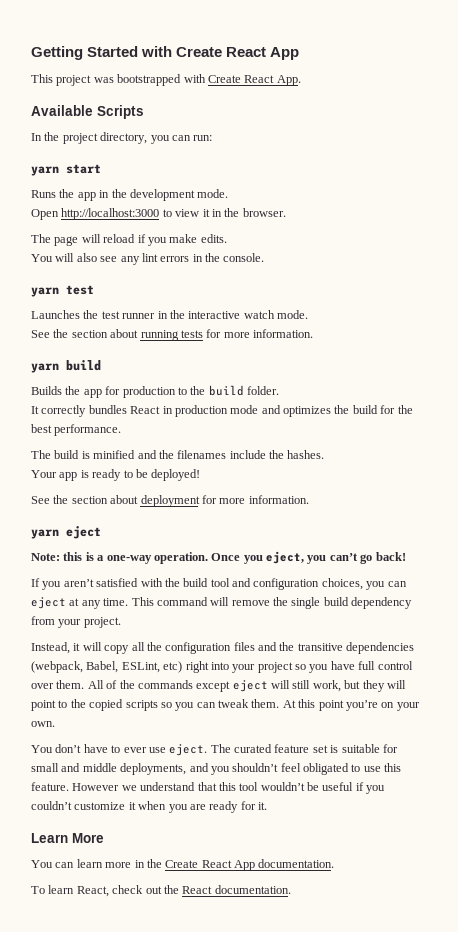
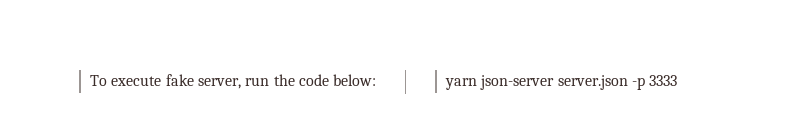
[31,46,300,60] [31,74,301,86] [31,105,144,119] [31,132,213,144] [31,164,101,176] [31,189,229,201] [31,208,286,220] [31,234,227,246] [31,253,265,265] [31,285,94,297] [31,310,308,319] [31,329,313,341] [31,360,101,373] [31,385,279,398] [31,405,413,417] [31,424,122,436] [31,450,325,459] [31,469,201,481] [31,495,309,507] [31,526,101,539] [31,551,406,564] [31,578,407,590] [31,597,413,609] [31,616,121,628] [31,642,415,654] [31,661,413,673] [31,680,406,692] [31,699,420,711] [31,721,55,727] [31,744,398,756] [31,763,402,775] [31,782,386,794] [31,801,267,813] [31,833,104,843] [31,859,335,871] [31,885,291,897] Getting Started with Create React App // This project was bootstrapped with Create React App. // Available Scripts // In the project directory, you can run: // yarn start // Runs the app in the development mode. // Open http://localhost:3000 to view it in the browser. // The page will reload if you make edits. // You will also see any lint errors in the console. // yarn test // Launches the test runner in the interactive watch mode. // See the section about running tests for more information. // yarn build // Builds the app for production to the build folder. // It correctly bundles React in production mode and optimizes the build for the best performance. // The build is minified and the filenames include the hashes. // Your app is ready to be deployed! // See the section about deployment for more information. // yarn eject // Note: this is a one-way operation. Once you eject, you can’t go back! // If you aren’t satisfied with the build tool and configuration choices, you can eject at any time. This command will remove the single build dependency from your project. // Instead, it will copy all the configuration files and the transitive dependencies (webpack, Babel, ESLint, etc) right into your project so you have full control over them. All of the commands except eject will still work, but they will point to the copied scripts so you can tweak them. At this point you’re on your own. // You don’t have to ever use eject. The curated feature set is suitable for small and middle deployments, and you shouldn’t feel obligated to use this feature. However we understand that this tool wouldn’t be useful if you couldn’t customize it when you are ready for it. // Learn More // You can learn more in the Create React App documentation. // To learn React, check out the React documentation. -> [89,74,678,90] To execute fake server, run the code below: yarn json-server server.json -p 3333

